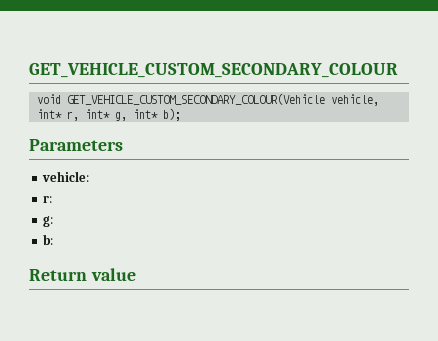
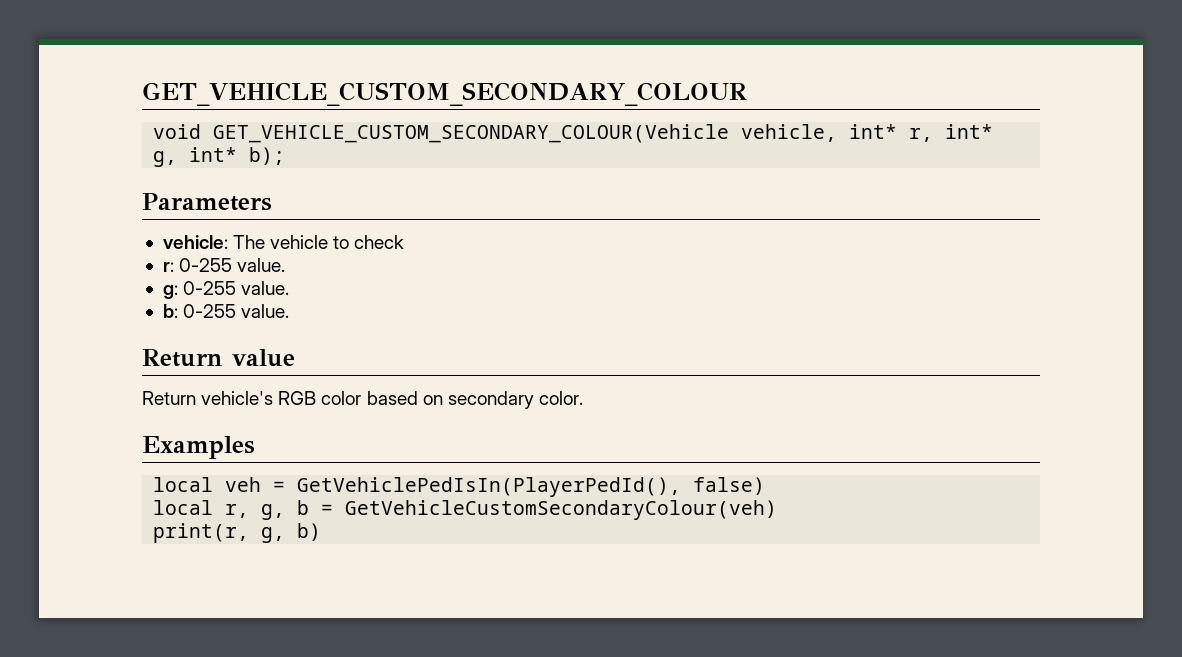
(90, 176) none -> [233,235,405,249] The vehicle to check
(53, 199) none -> [179,258,286,272] 0-255 value.
(54, 221) none -> [183,281,290,295] 0-255 value.
(54, 239) none -> [183,304,290,318] 0-255 value.
(136, 274) none -> [142,391,583,409] [142,436,255,459] [153,477,766,497] [153,500,778,520] [153,523,322,543] // Return vehicle's RGB color based on secondary color. // Examples // local veh = GetVehiclePedIsIn(PlayerPedId(), false) // local r, g, b = GetVehicleCustomSecondaryColour(veh) // print(r, g, b)

